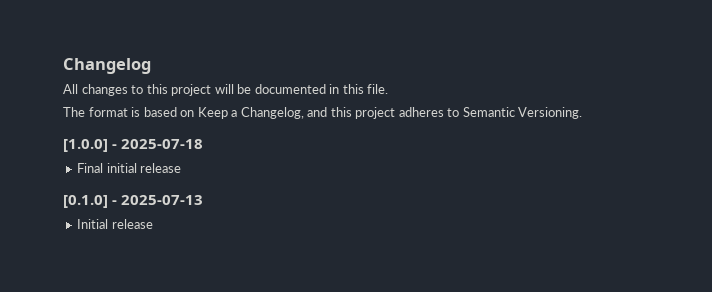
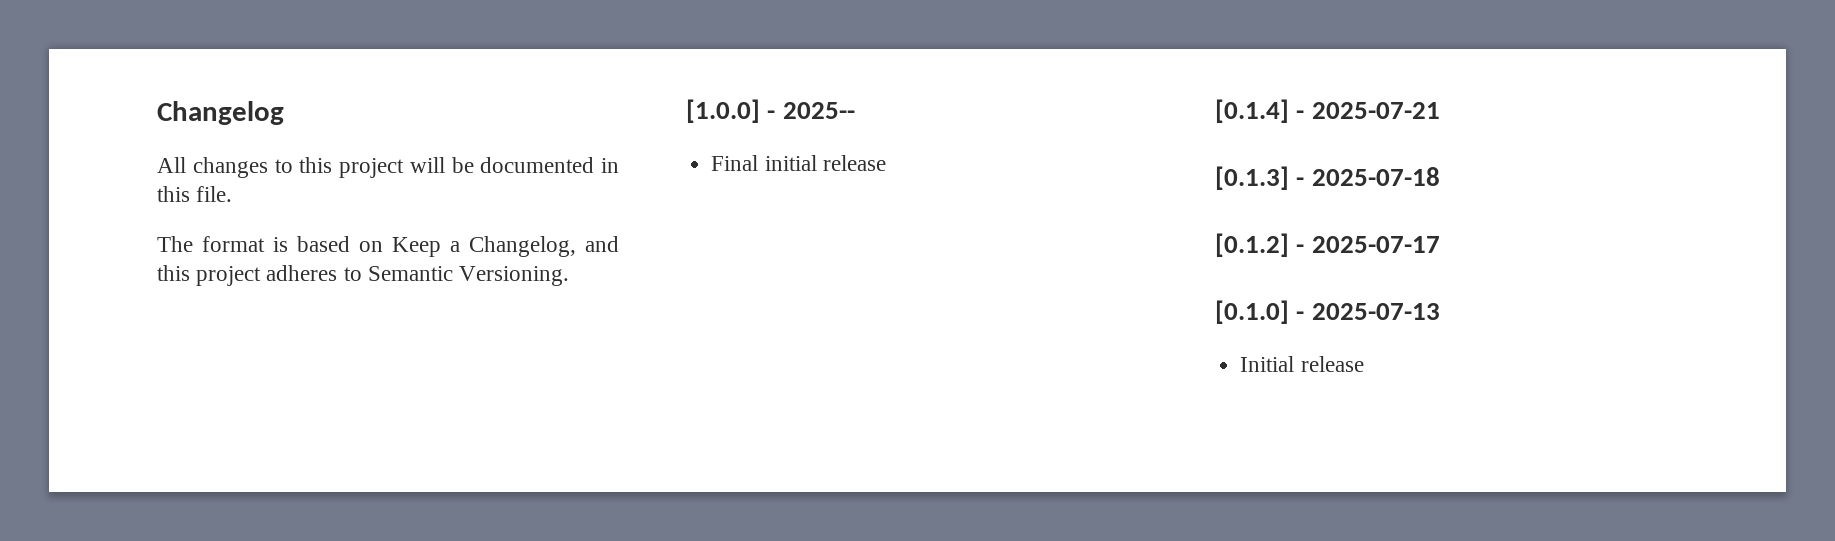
[121,139,204,149] 2025-07-18 -> [782,102,855,119] 2025--
(182, 168) none -> [1215,99,1440,123] [1215,166,1440,190] [1215,233,1440,257] // [0.1.4] - 2025-07-21 // [0.1.3] - 2025-07-18 // [0.1.2] - 2025-07-17

